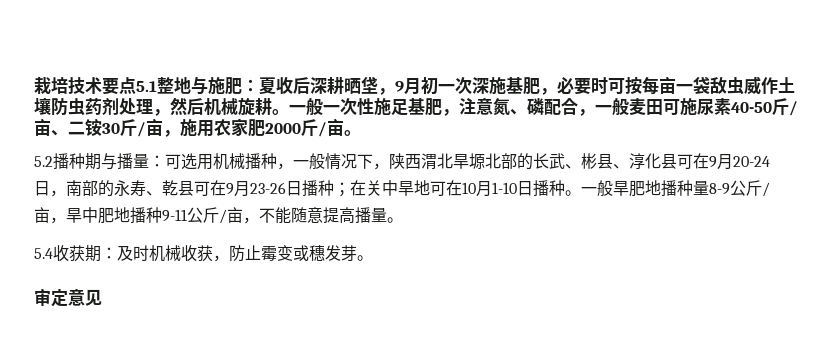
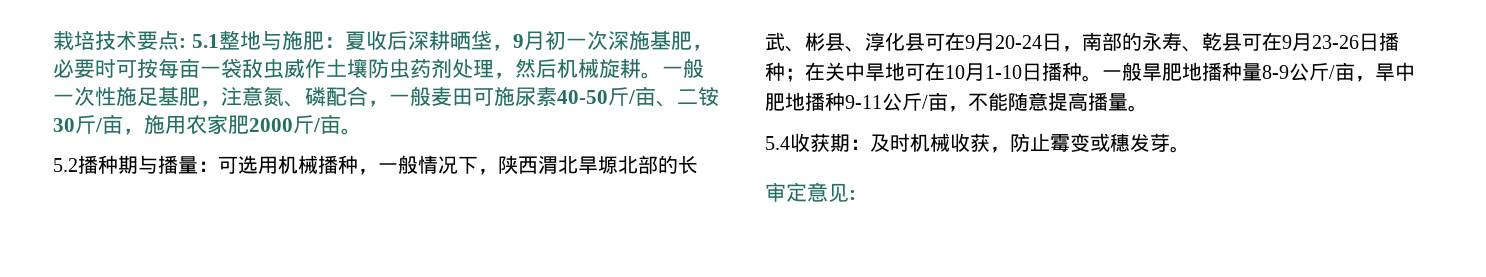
(136, 85) none -> [179,38,186,48] :
(102, 297) none -> [849,190,856,200] :

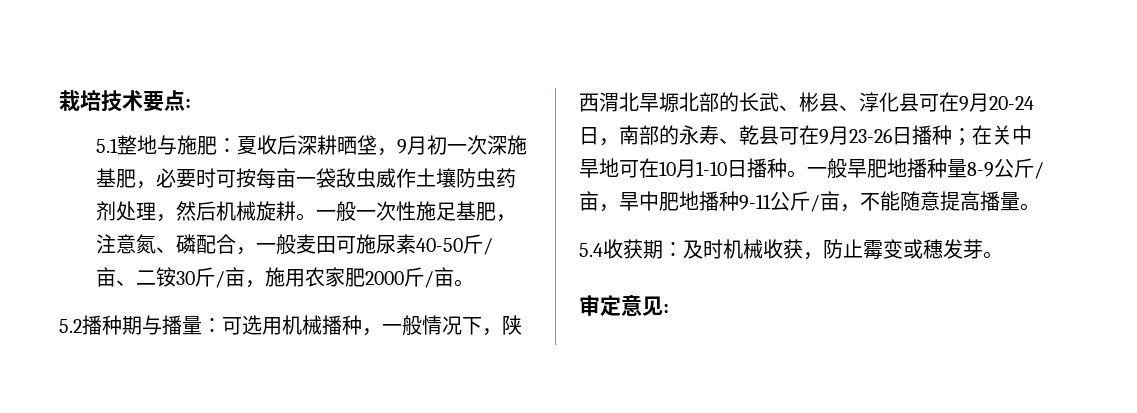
(186, 43) none -> (191, 103) //

